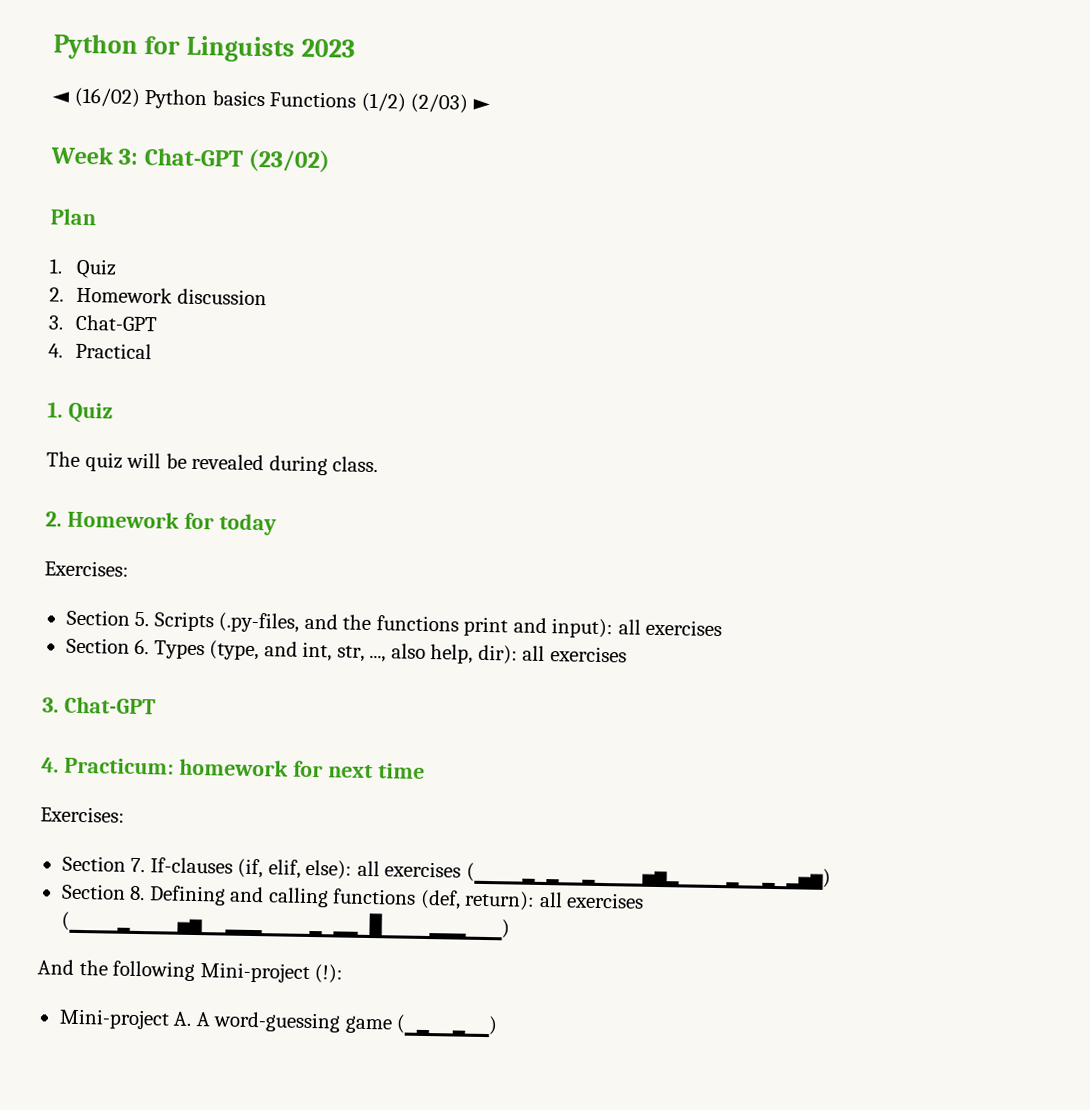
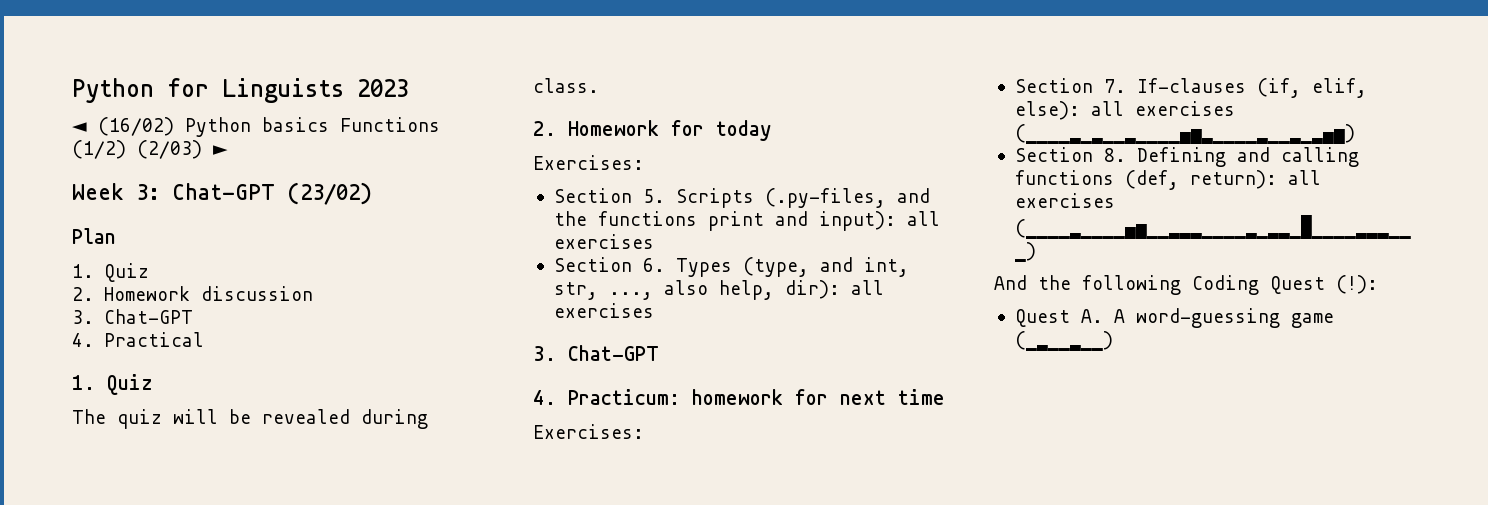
[199,962,310,983] Mini-project -> [1192,275,1325,295] Coding Quest
[58,1008,170,1030] Mini-project -> [1014,309,1070,327] Quest

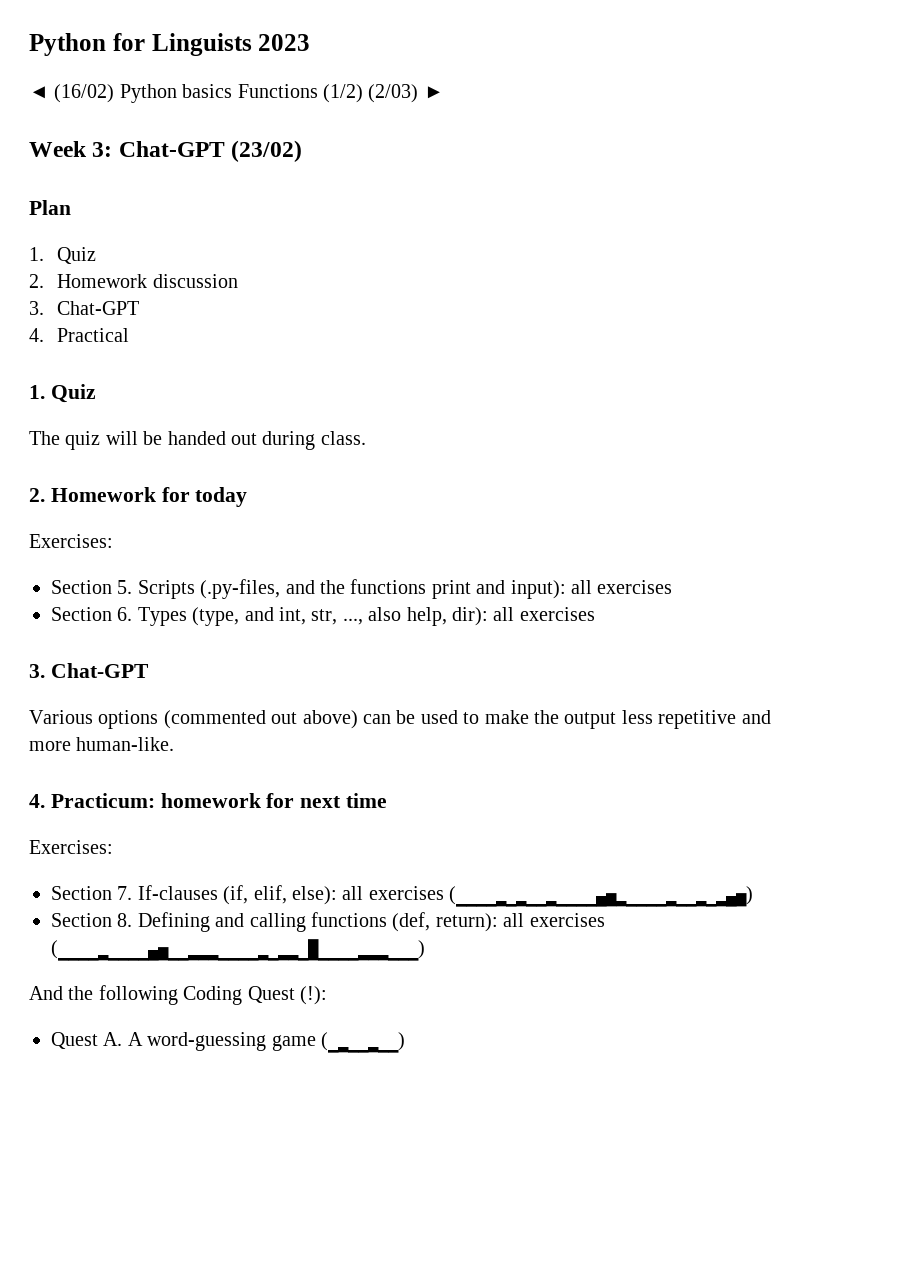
[262,409,350,424] revealed -> [167,431,257,445] handed out
(659, 353) none -> [29,710,771,729] [29,737,175,751] // Various options (commented out above) can be used to make the output less repetitive and more human-like.

